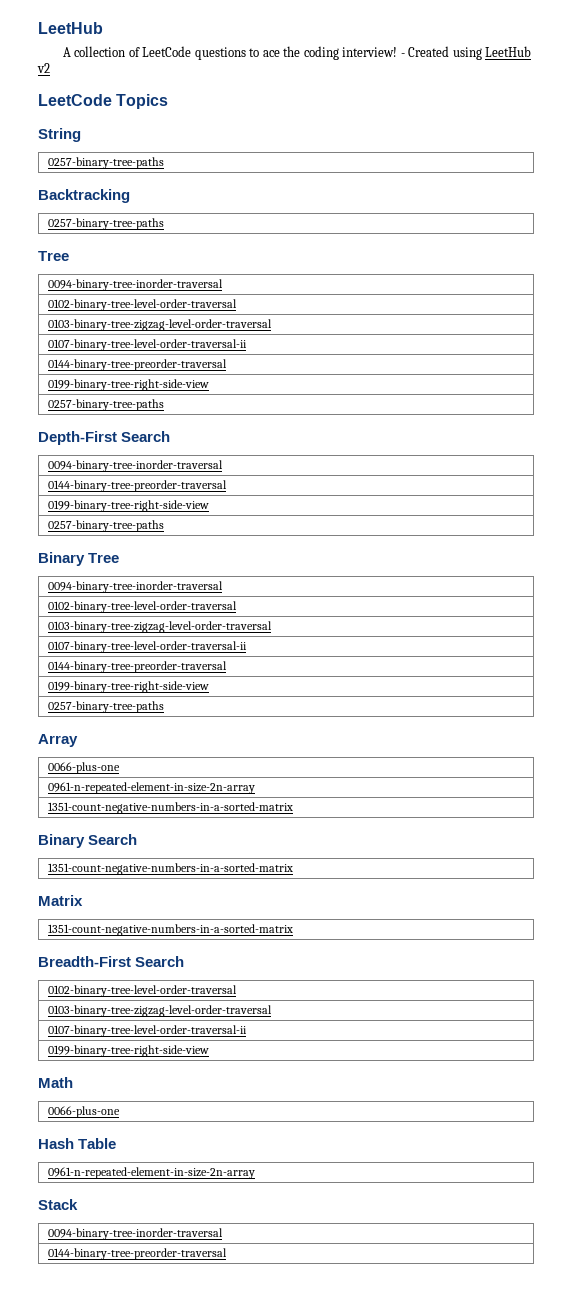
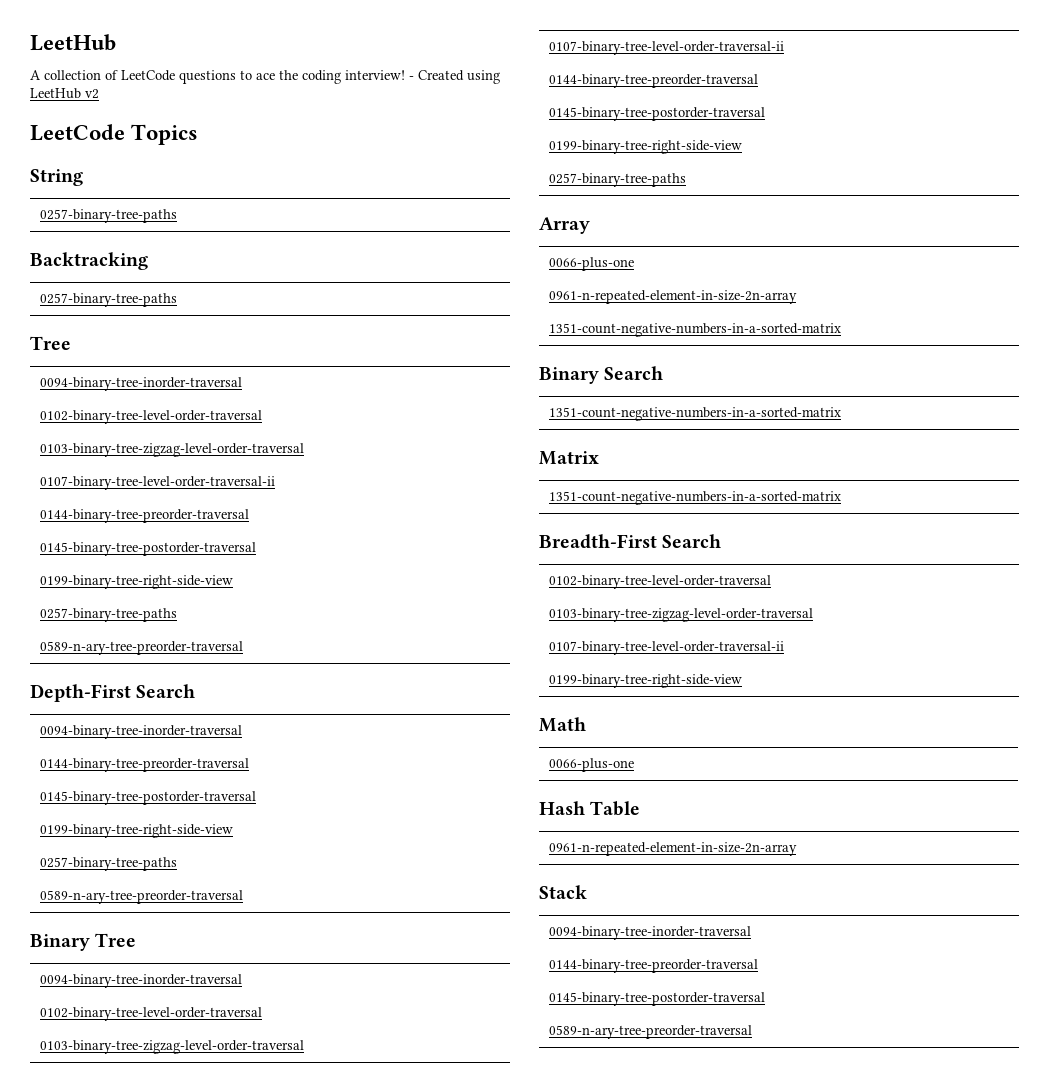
[47,379,209,391] [47,399,164,411] // 0199-binary-tree-right-side-view // 0257-binary-tree-paths -> [40,542,257,556] [40,575,234,589] [40,608,178,622] [40,641,244,655] // 0145-binary-tree-postorder-traversal // 0199-binary-tree-right-side-view // 0257-binary-tree-paths // 0589-n-ary-tree-preorder-traversal
[47,500,209,512] [47,520,164,532] // 0199-binary-tree-right-side-view // 0257-binary-tree-paths -> [40,791,257,805] [40,824,234,838] [40,857,178,871] [40,890,244,904] // 0145-binary-tree-postorder-traversal // 0199-binary-tree-right-side-view // 0257-binary-tree-paths // 0589-n-ary-tree-preorder-traversal
(227, 667) none -> [549,107,766,121] // 0145-binary-tree-postorder-traversal
(227, 1254) none -> [549,992,766,1006] [549,1025,753,1039] // 0145-binary-tree-postorder-traversal // 0589-n-ary-tree-preorder-traversal

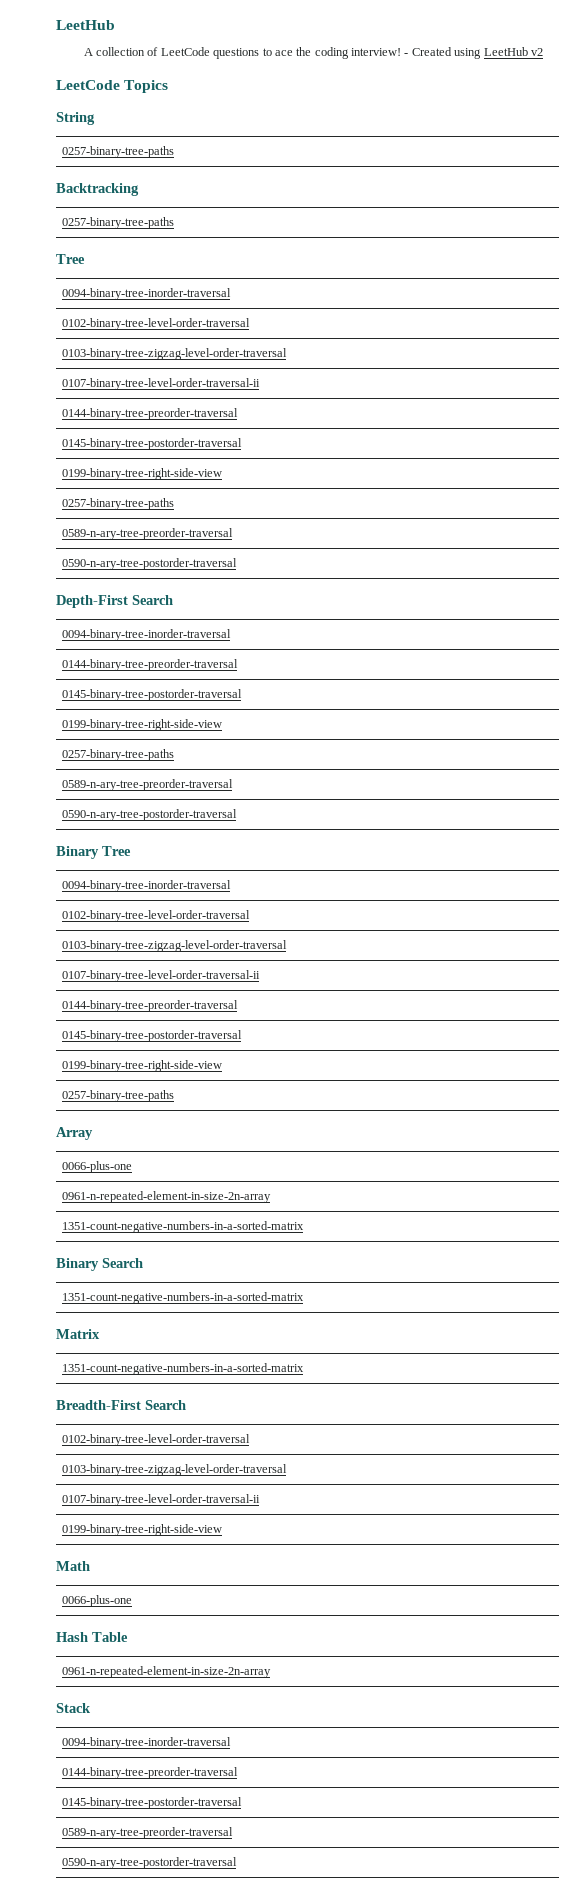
(244, 648) none -> [62,558,238,570] // 0590-n-ary-tree-postorder-traversal
(244, 897) none -> [62,809,238,821] // 0590-n-ary-tree-postorder-traversal
(753, 1032) none -> [62,1857,238,1869] // 0590-n-ary-tree-postorder-traversal

